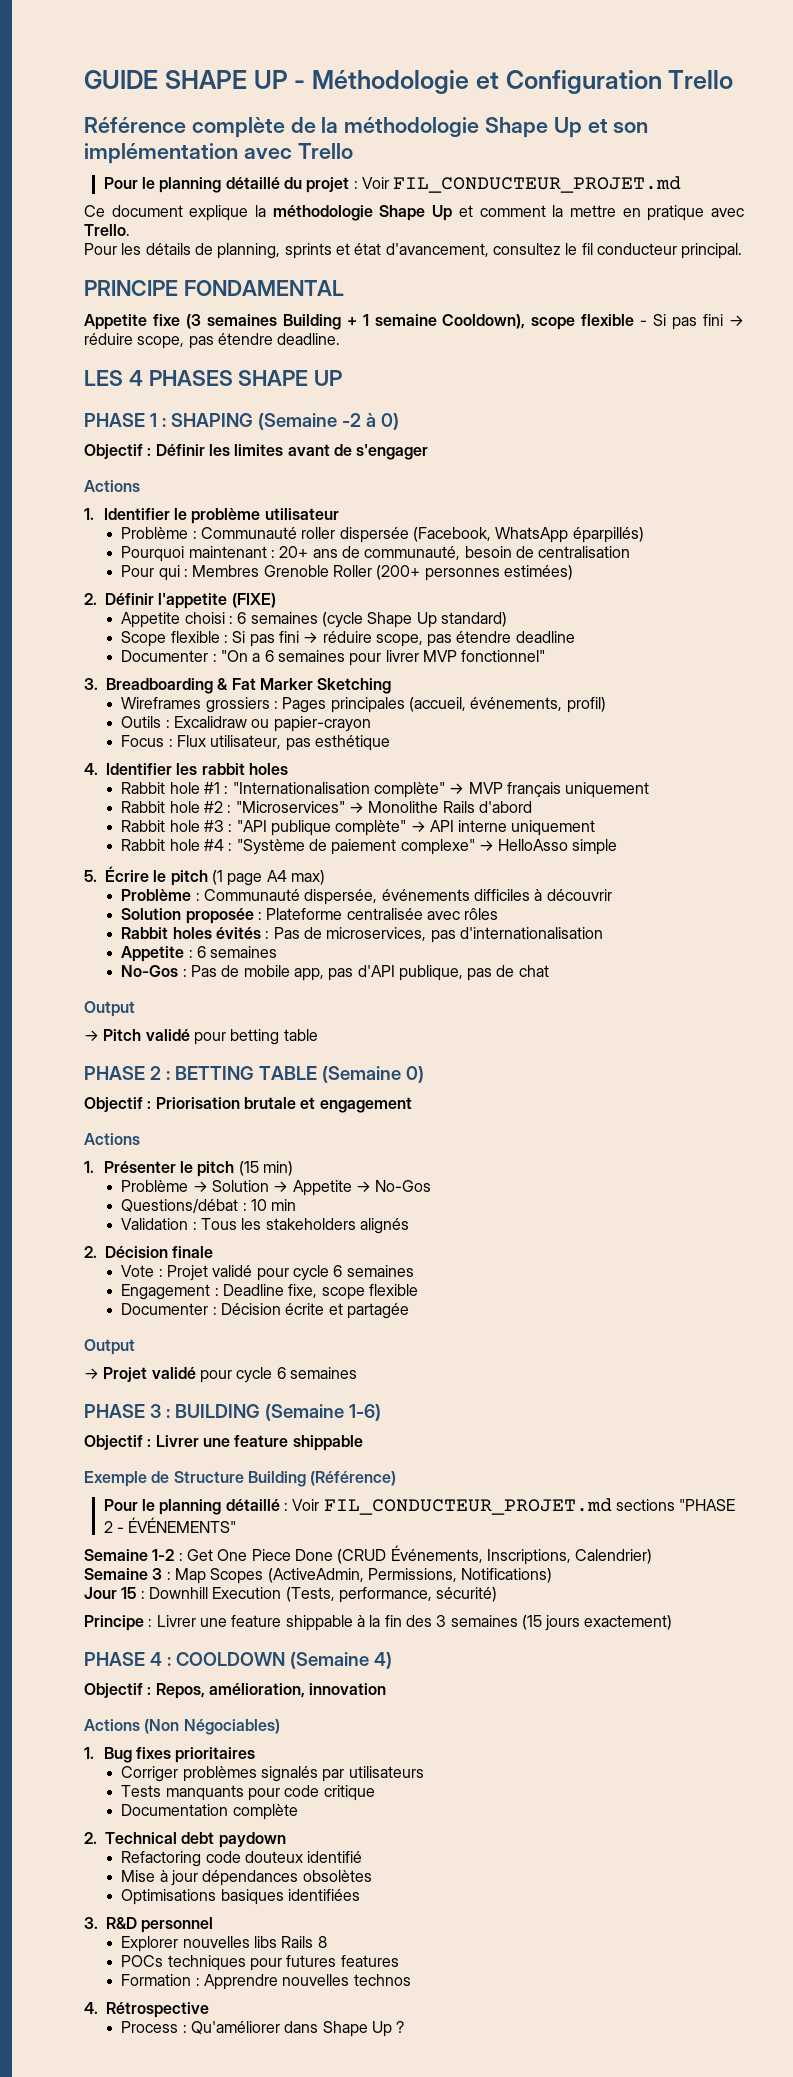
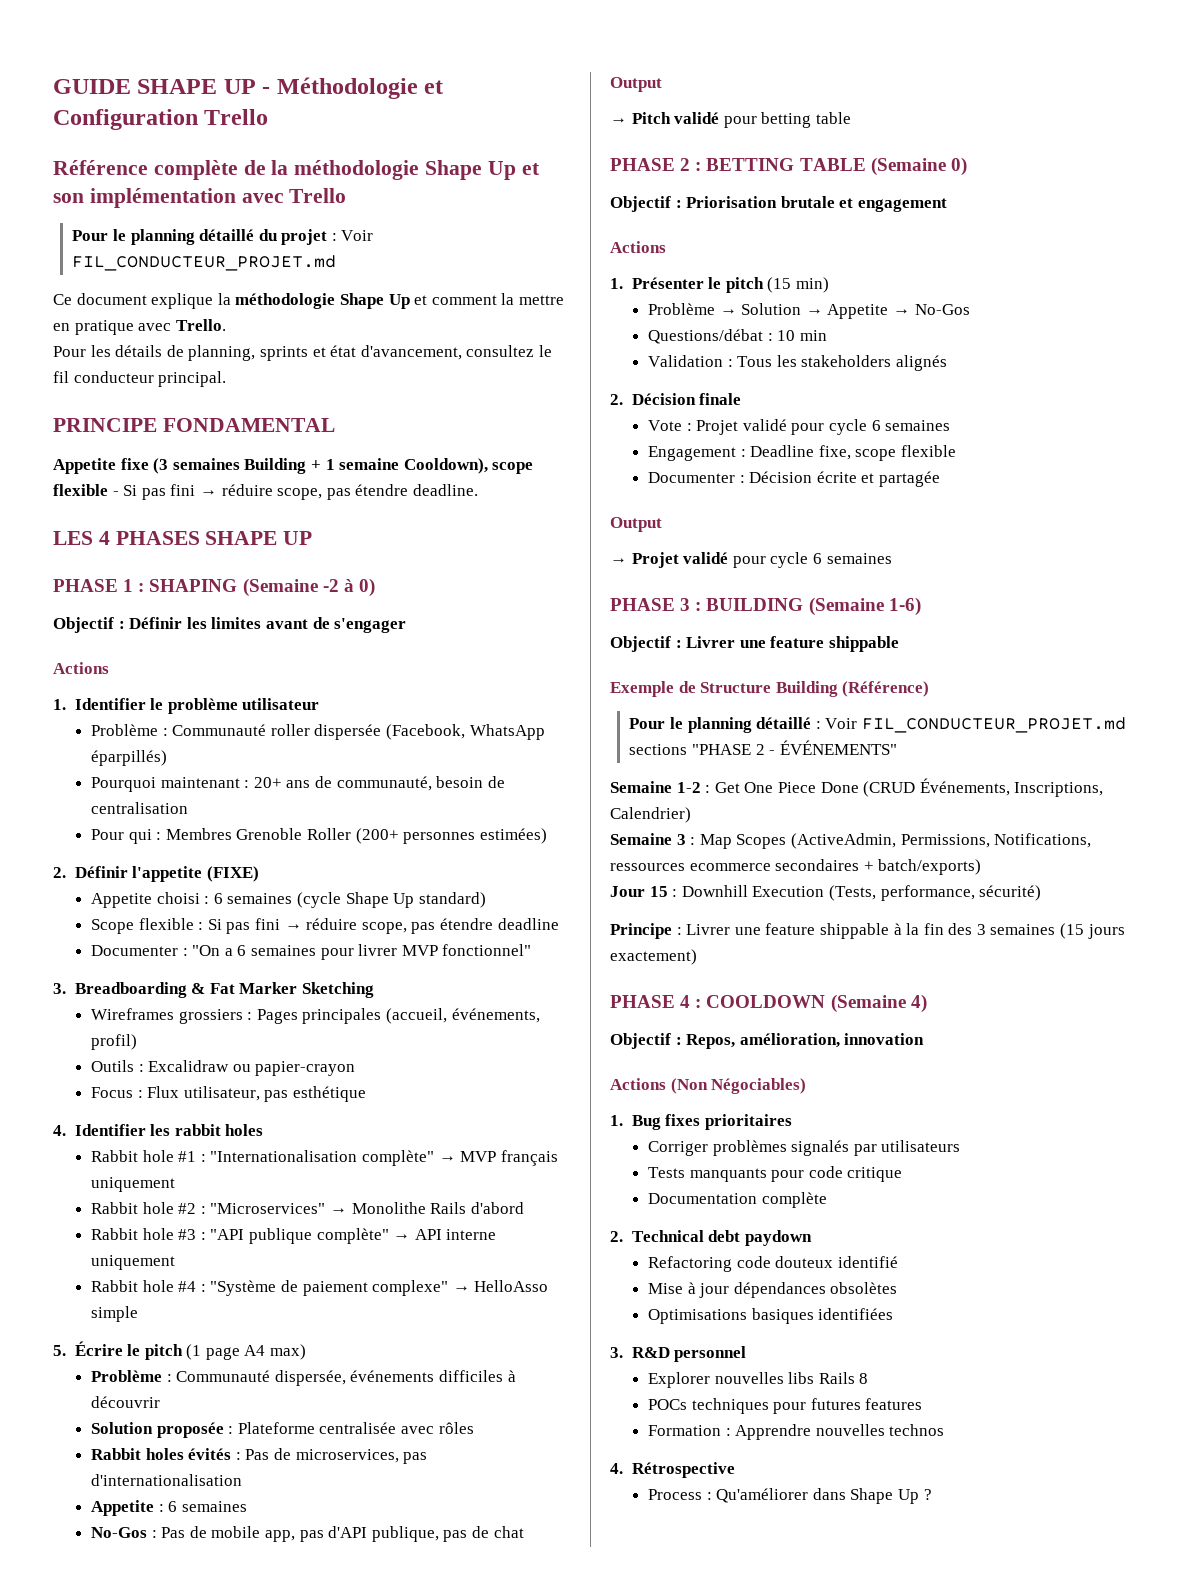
[461,1568,553,1583] Notifications) -> [994,833,1092,848] [610,859,982,875] Notifications, ressources ecommerce secondaires + batch/exports)

